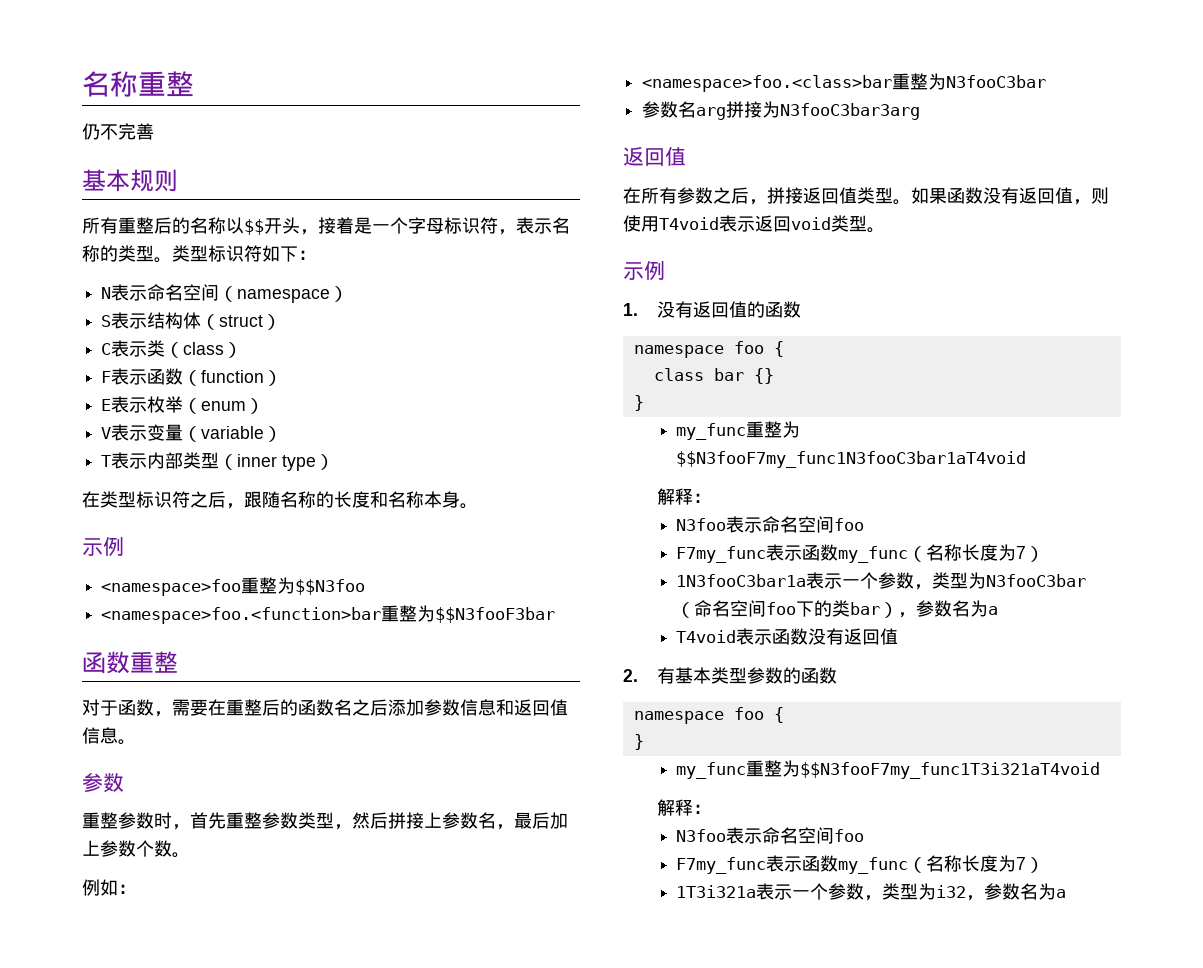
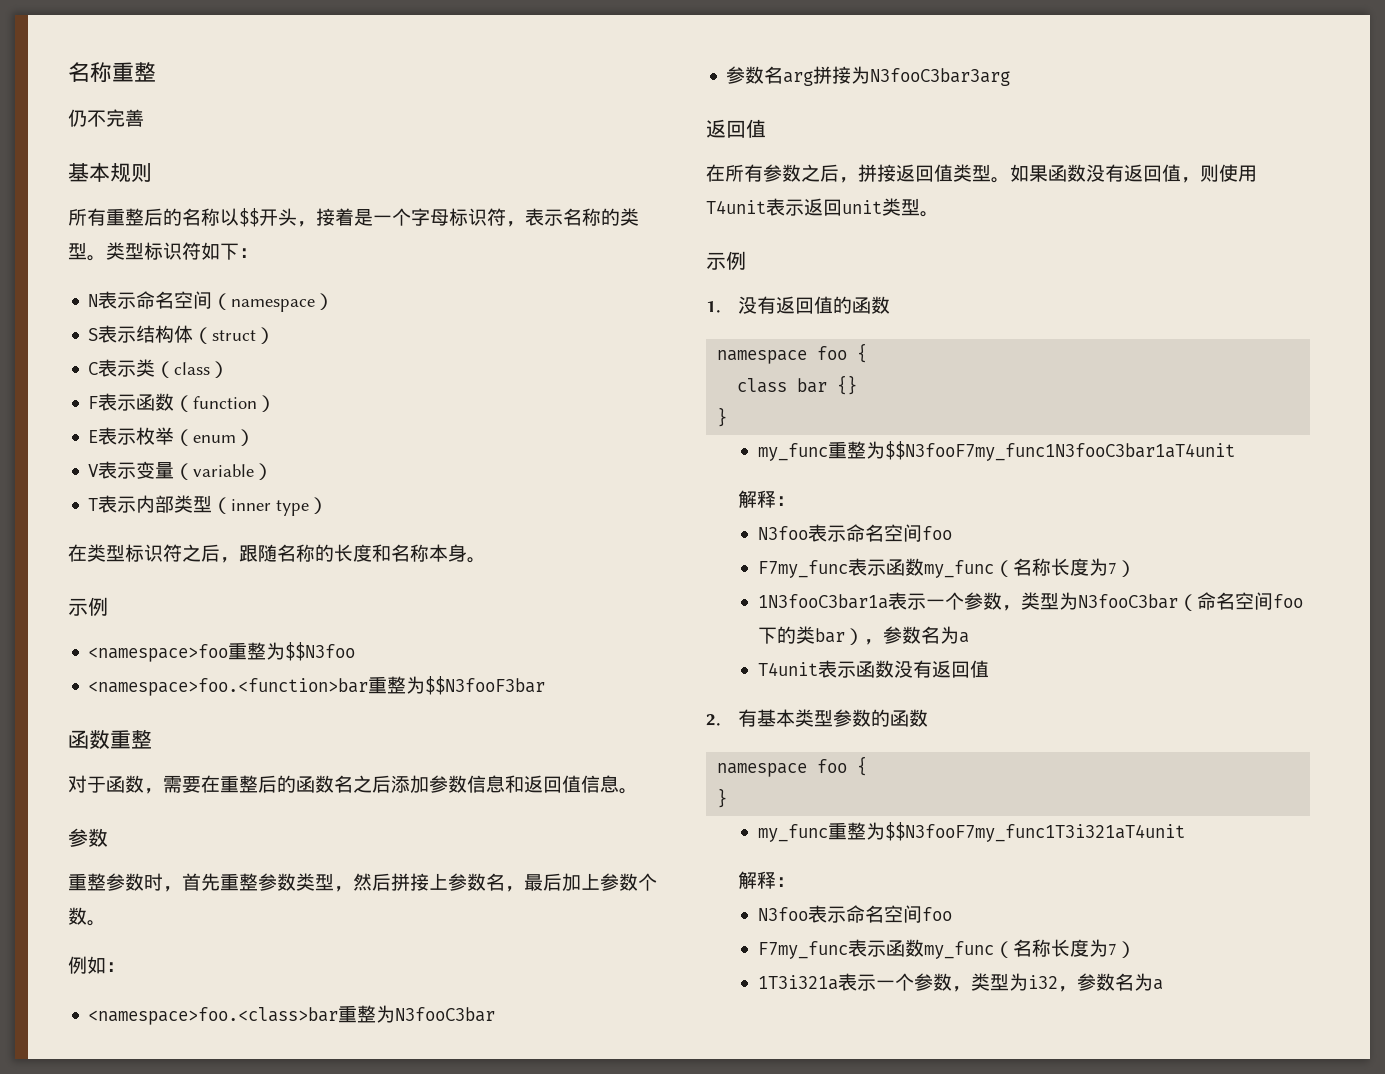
[659,217,719,230] T4void -> [706,200,766,214] T4unit
[791,217,831,230] void -> [842,200,882,214] unit
[676,451,1027,468] $$N3fooF7my_func1N3fooC3bar1aT4void -> [885,441,1236,461] $$N3fooF7my_func1N3fooC3bar1aT4unit
[676,630,737,643] T4void -> [758,662,819,676] T4unit
[800,762,1101,779] $$N3fooF7my_func1T3i321aT4void -> [885,822,1186,842] $$N3fooF7my_func1T3i321aT4unit

